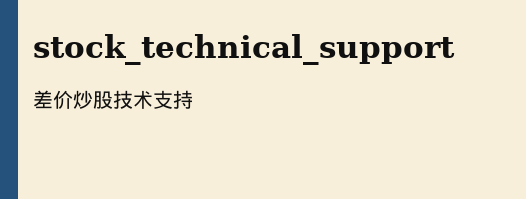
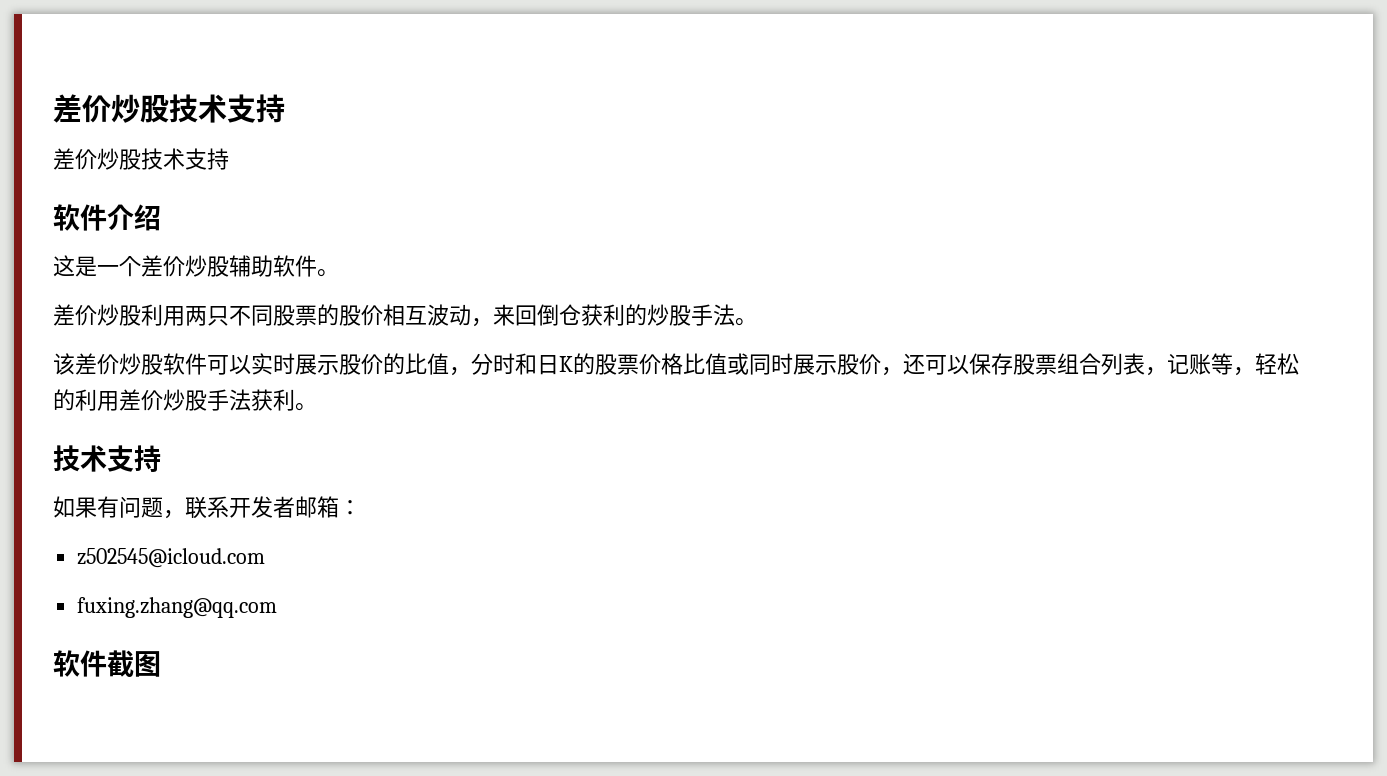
[33,34,455,65] [33,90,193,109] stock_technical_support // 差价炒股技术支持 -> [53,94,285,123] [53,148,229,170] [53,204,161,231] [53,255,339,277] [53,304,757,327] [53,353,1299,376] [53,389,317,411] [53,445,161,472] [53,496,361,519] [77,548,266,568] [77,597,278,618] [53,650,161,677] 差价炒股技术支持 // 差价炒股技术支持 // 软件介绍 // 这是一个差价炒股辅助软件。 // 差价炒股利用两只不同股票的股价相互波动，来回倒仓获利的炒股手法。 // 该差价炒股软件可以实时展示股价的比值，分时和日K的股票价格比值或同时展示股价，还可以保存股票组合列表，记账等，轻松的利用差价炒股手法获利。 // 技术支持 // 如果有问题，联系开发者邮箱： // z502545@icloud.com // fuxing.zhang@qq.com // 软件截图

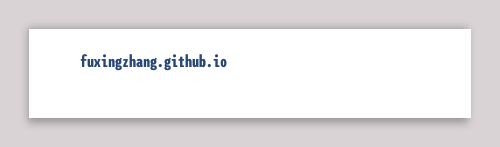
[53,94,285,123] [53,148,229,170] [53,204,161,231] [53,255,339,277] [53,304,757,327] [53,353,1299,376] [53,389,317,411] [53,445,161,472] [53,496,361,519] [77,548,266,568] [77,597,278,618] [53,650,161,677] 差价炒股技术支持 // 差价炒股技术支持 // 软件介绍 // 这是一个差价炒股辅助软件。 // 差价炒股利用两只不同股票的股价相互波动，来回倒仓获利的炒股手法。 // 该差价炒股软件可以实时展示股价的比值，分时和日K的股票价格比值或同时展示股价，还可以保存股票组合列表，记账等，轻松的利用差价炒股手法获利。 // 技术支持 // 如果有问题，联系开发者邮箱： // z502545@icloud.com // fuxing.zhang@qq.com // 软件截图 -> [80,54,227,71] fuxingzhang.github.io

